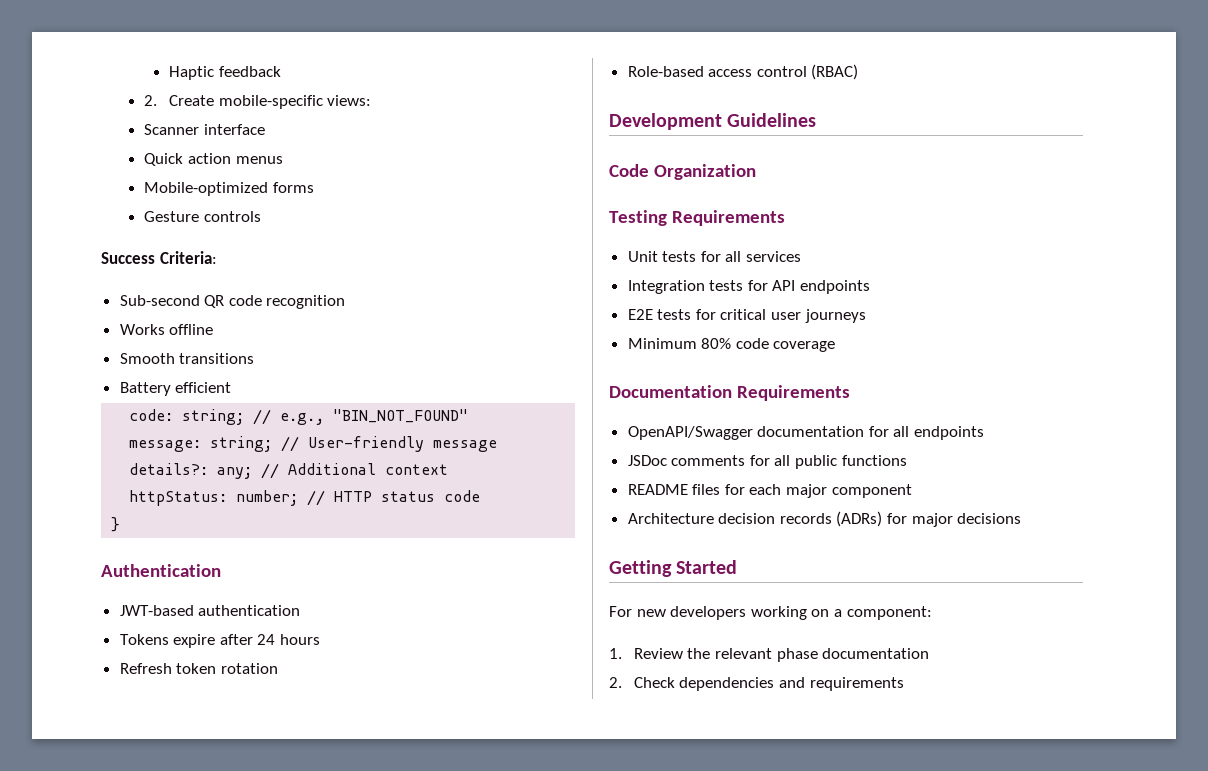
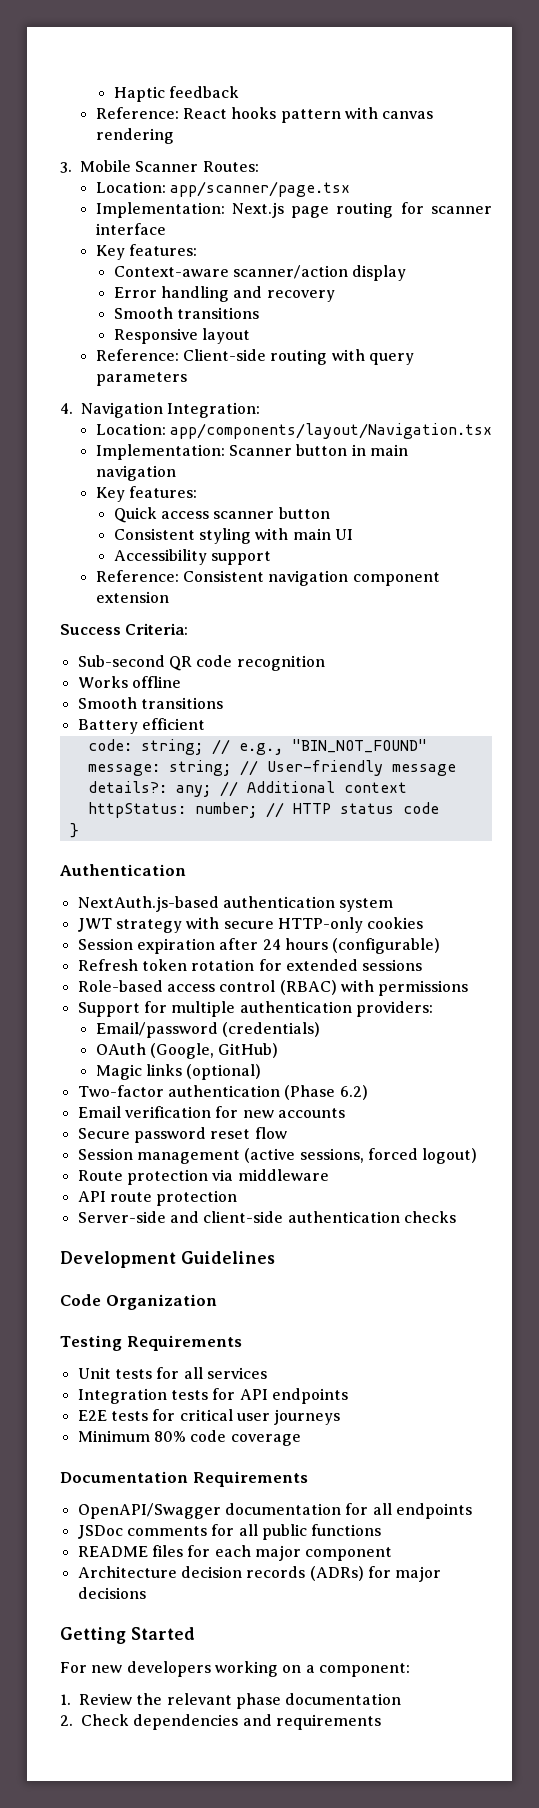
[144,95,372,109] [144,124,266,135] [144,153,283,166] [144,182,315,196] [144,211,262,222] 2. Create mobile-specific views: // Scanner interface // Quick action menus // Mobile-optimized forms // Gesture controls -> [95,107,434,123] [95,128,174,144] [60,160,259,173] [95,181,350,197] [95,202,492,218] [95,223,166,235] [95,244,197,260] [113,265,407,281] [113,286,335,302] [113,307,259,319] [113,328,250,344] [95,349,414,365] [95,372,187,386] [60,402,261,418] [95,423,492,439] [95,444,408,460] [95,465,176,481] [95,486,197,502] [113,507,330,523] [113,528,353,544] [113,549,271,565] [95,570,440,586] [95,591,169,603] Reference: React hooks pattern with canvas rendering // 3. Mobile Scanner Routes: // Location: app/scanner/page.tsx // Implementation: Next.js page routing for scanner interface // Key features: // Context-aware scanner/action display // Error handling and recovery // Smooth transitions // Responsive layout // Reference: Client-side routing with query parameters // 4. Navigation Integration: // Location: app/components/layout/Navigation.tsx // Implementation: Scanner button in main navigation // Key features: // Quick access scanner button // Consistent styling with main UI // Accessibility support // Reference: Consistent navigation component extension
[119,605,301,616] [119,634,216,648] JWT-based authentication // Tokens expire -> [77,896,394,912] [77,917,424,933] [77,938,215,954] NextAuth.js-based authentication system // JWT strategy with secure HTTP-only cookies // Session expiration
(321, 639) none -> [332,938,441,954] (configurable)
(278, 668) none -> [258,959,423,971] for extended sessions
(859, 72) none -> [340,980,469,996] [77,1001,433,1017] [95,1022,320,1038] [95,1043,279,1059] [95,1064,262,1080] [77,1085,368,1100] [77,1106,345,1118] [77,1127,287,1143] [77,1148,478,1164] [77,1169,329,1185] [77,1190,238,1206] [77,1211,456,1223] with permissions // Support for multiple authentication providers: // Email/password (credentials) // OAuth (Google, GitHub) // Magic links (optional) // Two-factor authentication (Phase 6.2) // Email verification for new accounts // Secure password reset flow // Session management (active sessions, forced logout) // Route protection via middleware // API route protection // Server-side and client-side authentication checks

